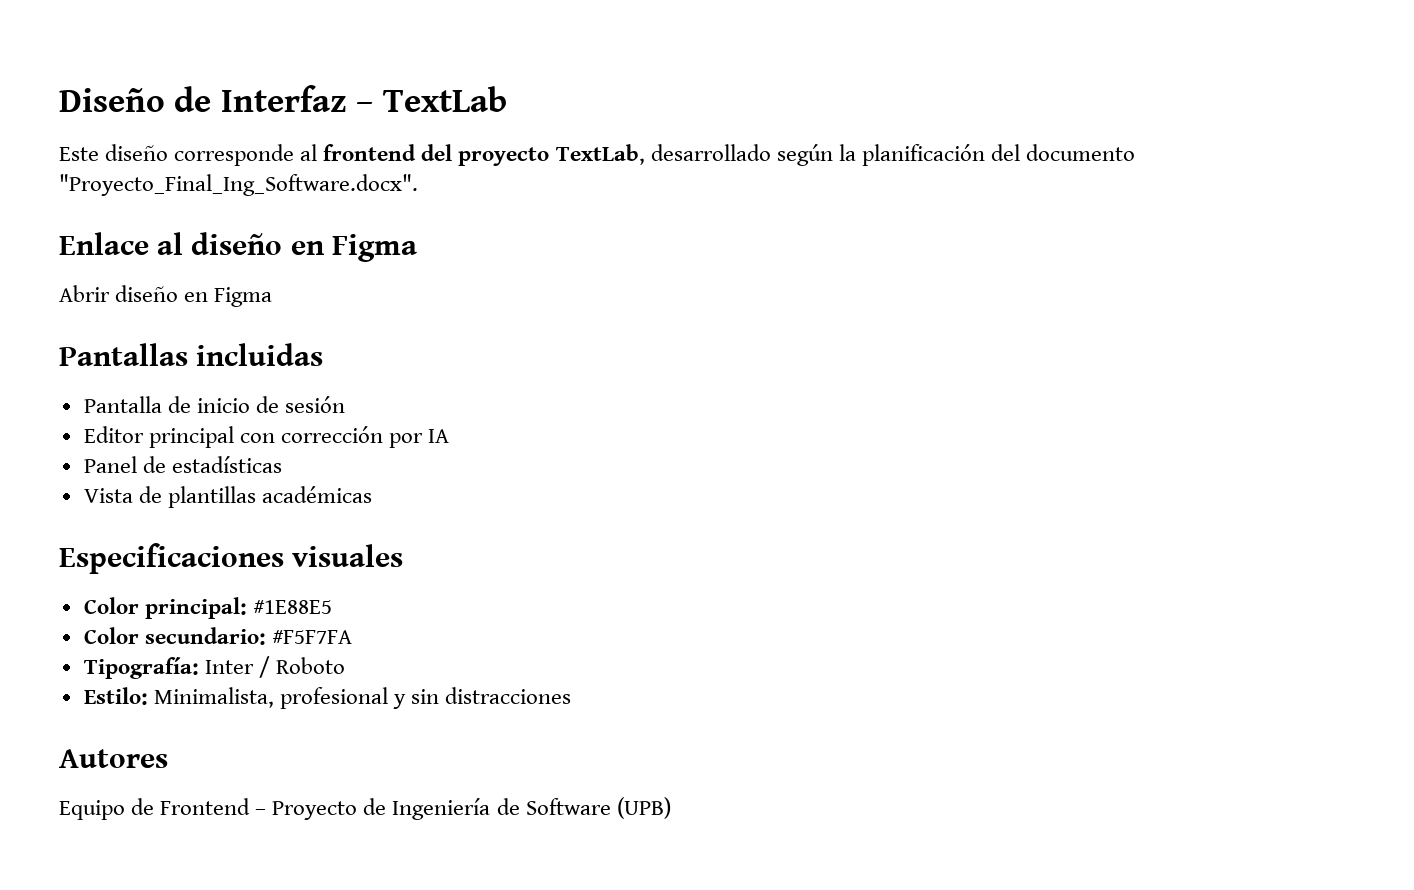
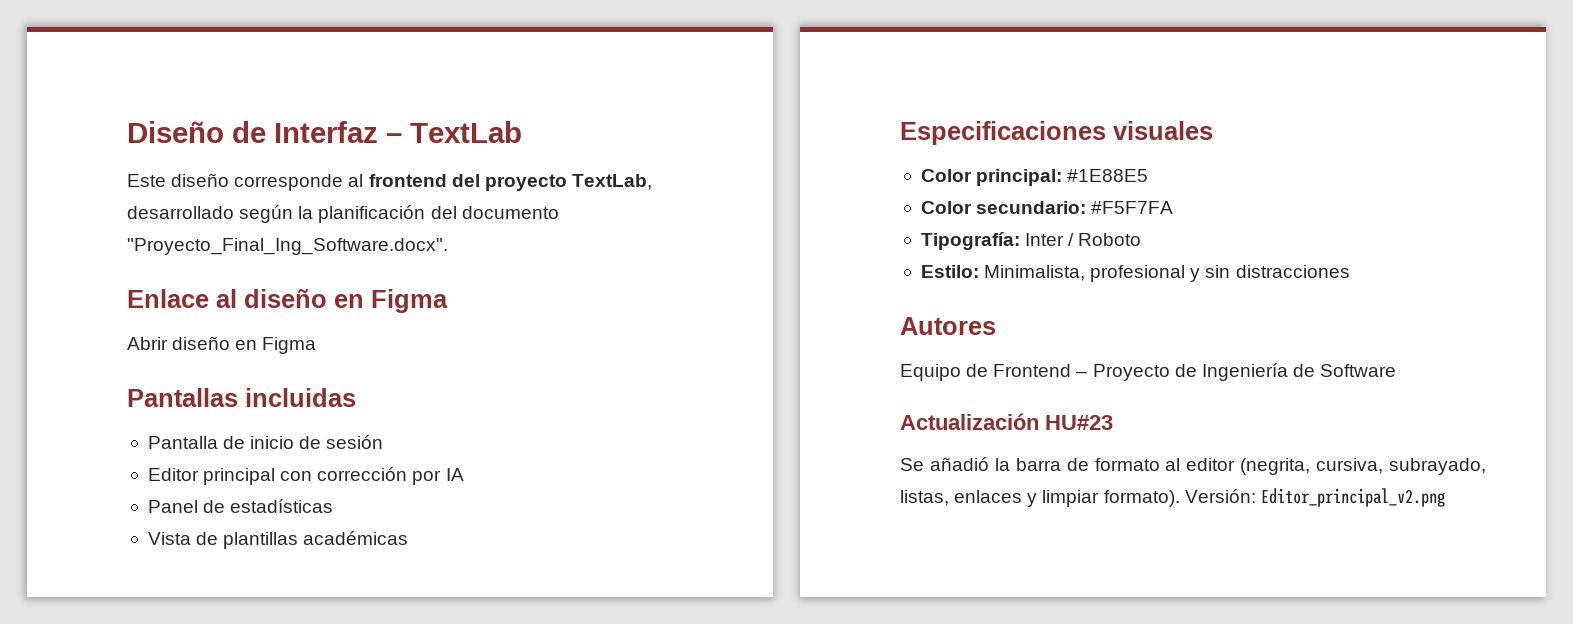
[616,797,671,819] (UPB) -> [900,413,1113,430] [900,457,1486,475] [900,488,1445,507] // Actualización HU#23 // Se añadió la barra de formato al editor (negrita, cursiva, subrayado, listas, enlaces y limpiar formato). Versión: Editor_principal_v2.png

